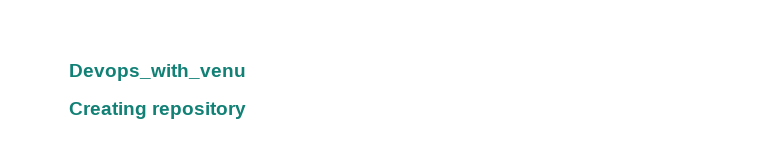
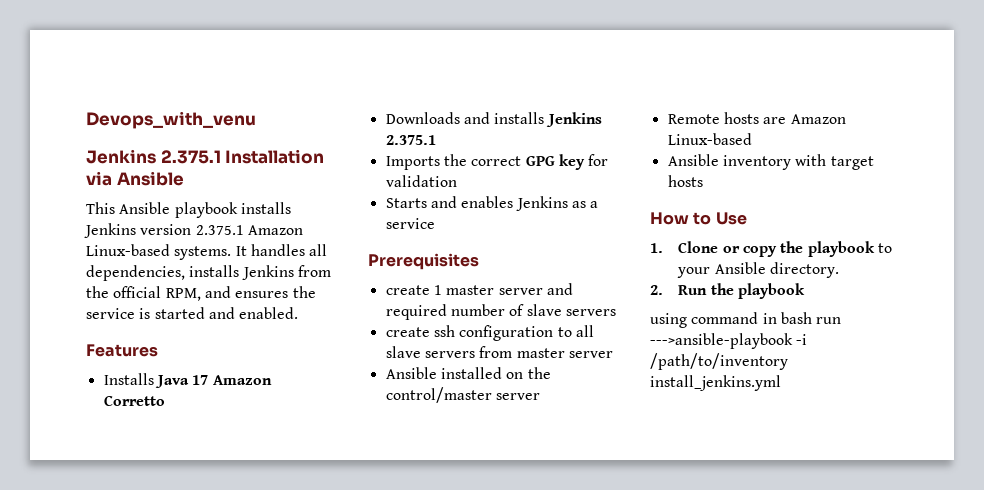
[69,102,247,119] Creating repository -> [86,149,325,164] [86,171,184,186] [86,202,291,218] [84,223,303,238] [86,244,328,260] [86,265,331,281] [86,286,316,301] [86,307,299,319] [86,344,158,357] [103,373,272,388] [103,395,165,406] [385,112,602,127] [385,135,436,145] [385,154,609,170] [385,175,457,187] [385,196,599,211] [385,218,435,229] [368,253,479,270] [385,283,573,295] [385,304,616,320] [385,325,594,341] [385,346,613,358] [385,367,551,379] [385,387,540,403] [667,112,846,124] [667,133,752,145] [667,154,874,170] [667,175,703,187] [650,212,747,225] [650,241,892,257] [677,262,839,278] [650,283,805,299] [650,312,842,328] [650,333,808,349] [650,353,788,370] [650,375,781,391] Jenkins 2.375.1 Installation via Ansible // This Ansible playbook installs Jenkins version 2.375.1 Amazon Linux-based systems. It handles all dependencies, installs Jenkins from the official RPM, and ensures the service is started and enabled. // Features // Installs Java 17 Amazon Corretto // Downloads and installs Jenkins 2.375.1 // Imports the correct GPG key for validation // Starts and enables Jenkins as a service // Prerequisites // create 1 master server and required number of slave servers // create ssh configuration to all slave servers from master server // Ansible installed on the control/master server // Remote hosts are Amazon Linux-based // Ansible inventory with target hosts // How to Use // 1. Clone or copy the playbook to your Ansible directory. // 2. Run the playbook // using command in bash run --->ansible-playbook -i /path/to/inventory install_jenkins.yml

